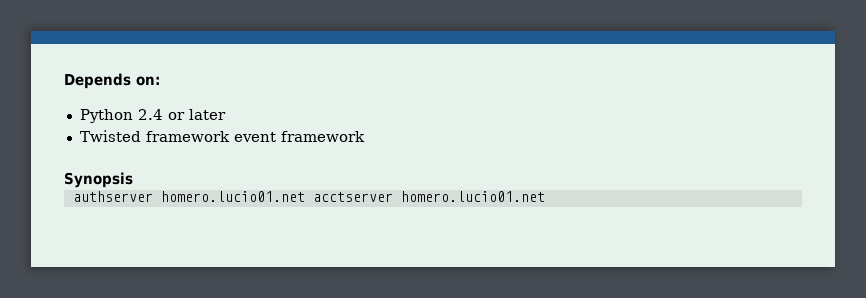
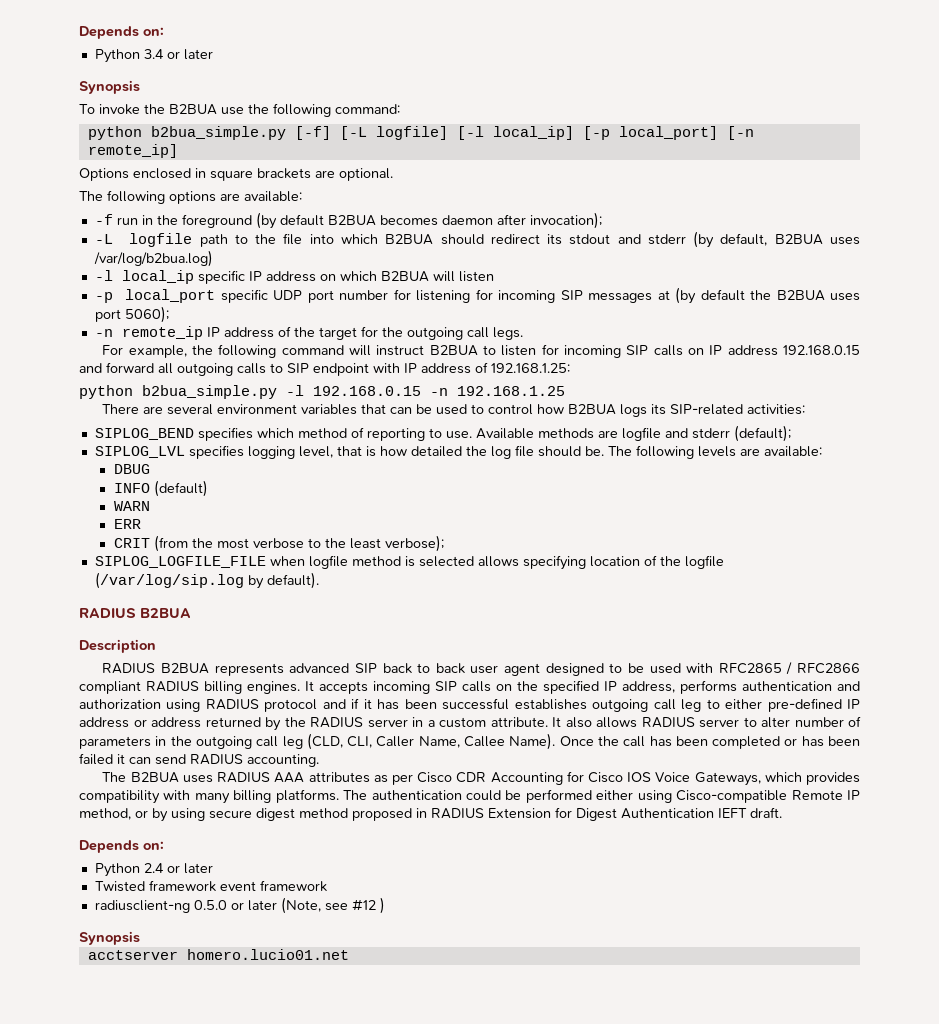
[64,73,160,89] Depends on: -> [79,26,164,39] [94,49,213,63] [79,80,140,94] [79,103,400,117] [87,126,754,140] [87,144,178,158] [79,168,393,181] [79,190,302,204] [94,212,602,229] [94,231,860,248] [93,250,213,267] [94,270,494,284] [94,287,860,304] [94,306,169,323] [94,326,523,340] [102,344,860,358] [79,362,570,376] [79,385,565,399] [102,404,806,417] [94,425,791,442] [94,445,822,459] [113,464,150,474] [113,480,208,497] [113,501,150,511] [113,519,141,529] [113,535,444,552] [94,555,724,570] [94,572,319,589] [79,608,192,618] [79,639,156,653] [102,662,861,676] [79,680,860,694] [79,698,861,712] [79,716,861,731] [79,733,860,750] [79,753,319,767] [102,771,860,786] [79,789,861,804] [79,807,782,822] [79,840,164,853] Depends on: // Python 3.4 or later // Synopsis // To invoke the B2BUA use the following command: // python b2bua_simple.py [-f] [-L logfile] [-l local_ip] [-p local_port] [-n remote_ip] // Options enclosed in square brackets are optional. // The following options are available: // -f run in the foreground (by default B2BUA becomes daemon after invocation); // -L logfile path to the file into which B2BUA should redirect its stdout and stderr (by default, B2BUA uses /var/log/b2bua.log) // -l local_ip specific IP address on which B2BUA will listen // -p local_port specific UDP port number for listening for incoming SIP messages at (by default the B2BUA uses port 5060); // -n remote_ip IP address of the target for the outgoing call legs. // For example, the following command will instruct B2BUA to listen for incoming SIP calls on IP address 192.168.0.15 and forward all outgoing calls to SIP endpoint with IP address of 192.168.1.25: // python b2bua_simple.py -l 192.168.0.15 -n 192.168.1.25 // There are several environment variables that can be used to control how B2BUA logs its SIP-related activities: // SIPLOG_BEND specifies which method of reporting to use. Available methods are logfile and stderr (default); // SIPLOG_LVL specifies logging level, that is how detailed the log file should be. The following levels are available: // DBUG // INFO (default) // WARN // ERR // CRIT (from the most verbose to the least verbose); // SIPLOG_LOGFILE_FILE when logfile method is selected allows specifying location of the logfile (/var/log/sip.log by default). // RADIUS B2BUA // Description // RADIUS B2BUA represents advanced SIP back to back user agent designed to be used with RFC2865 / RFC2866 compliant RADIUS billing engines. It accepts incoming SIP calls on the specified IP address, performs authentication and authorization using RADIUS protocol and if it has been successful establishes outgoing call leg to either pre-defined IP address or address returned by the RADIUS server in a custom attribute. It also allows RADIUS server to alter number of parameters in the outgoing call leg (CLD, CLI, Caller Name, Callee Name). Once the call has been completed or has been failed it can send RADIUS accounting. // The B2BUA uses RADIUS AAA attributes as per Cisco CDR Accounting for Cisco IOS Voice Gateways, which provides compatibility with many billing platforms. The authentication could be performed either using Cisco-compatible Remote IP method, or by using secure digest method proposed in RADIUS Extension for Digest Authentication IEFT draft. // Depends on:
[64,172,133,188] [72,191,305,202] // Synopsis // authserver homero.lucio01.net -> [94,897,385,914] [79,931,140,945] // radiusclient-ng 0.5.0 or later (Note, see #12 ) // Synopsis //

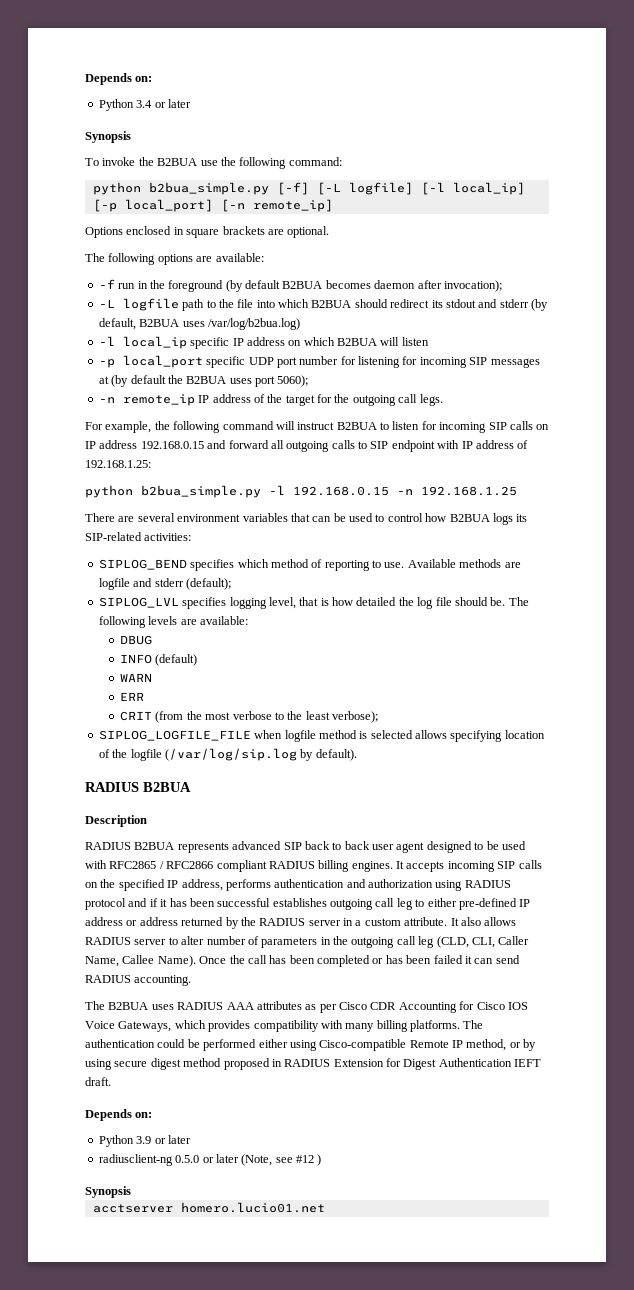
[143,863,213,874] [94,880,327,892] 2.4 or later // Twisted framework event framework -> [136,1135,191,1144] 3.9 or later

